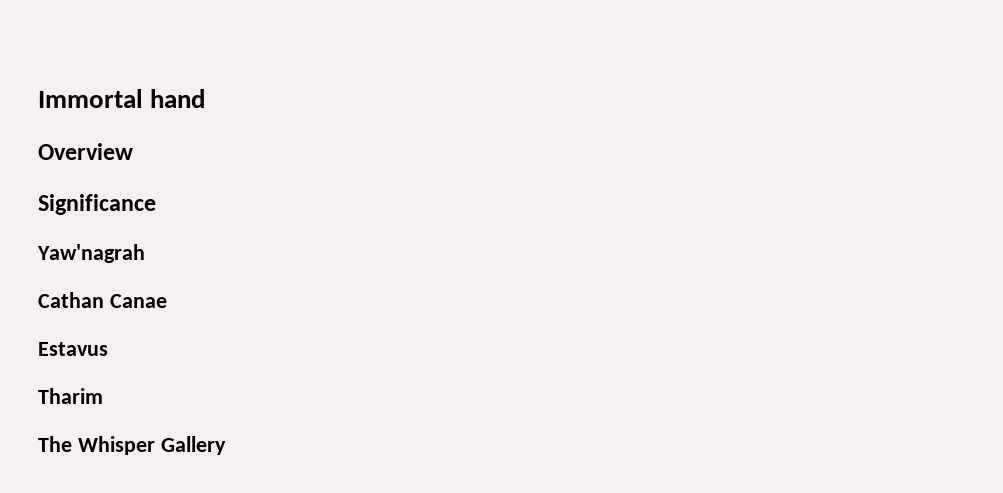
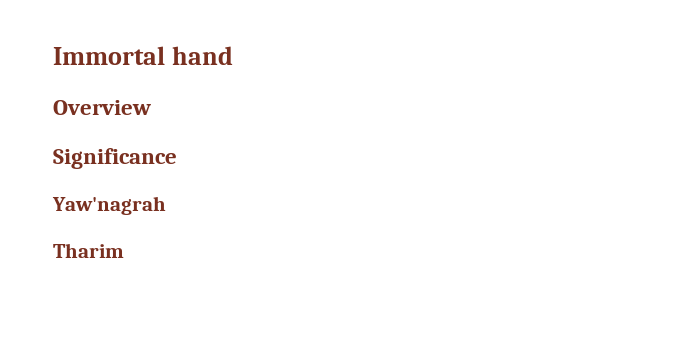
[38,292,167,308] [38,342,108,356] [38,388,103,404] [38,436,226,455] Cathan Canae // Estavus // Tharim // The Whisper Gallery -> [53,243,124,258] Tharim

